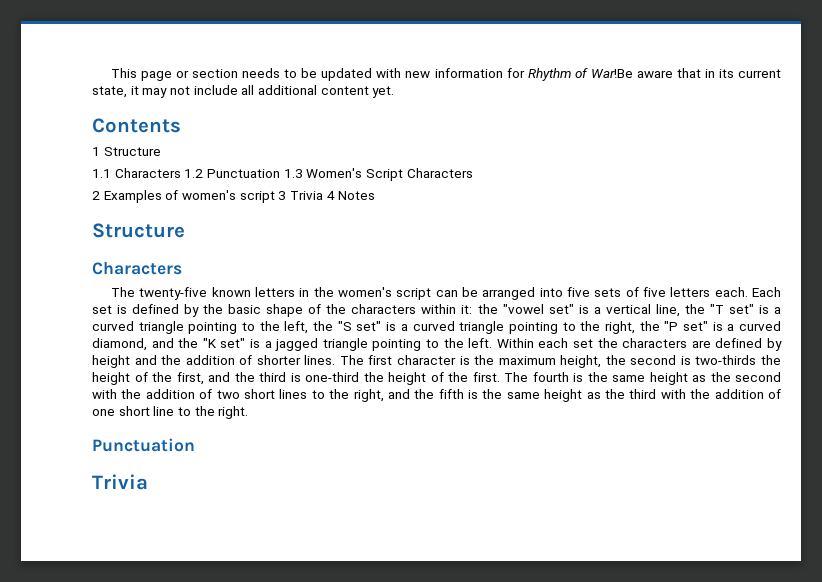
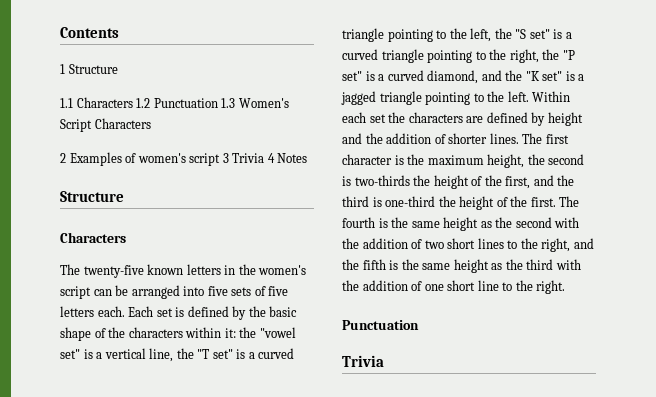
[111,68,781,81] [92,85,395,98] This page or section needs to be updated with new information for Rhythm of War!Be aware that in its current state, it may not include all additional content yet. // -> (60, 32) none

